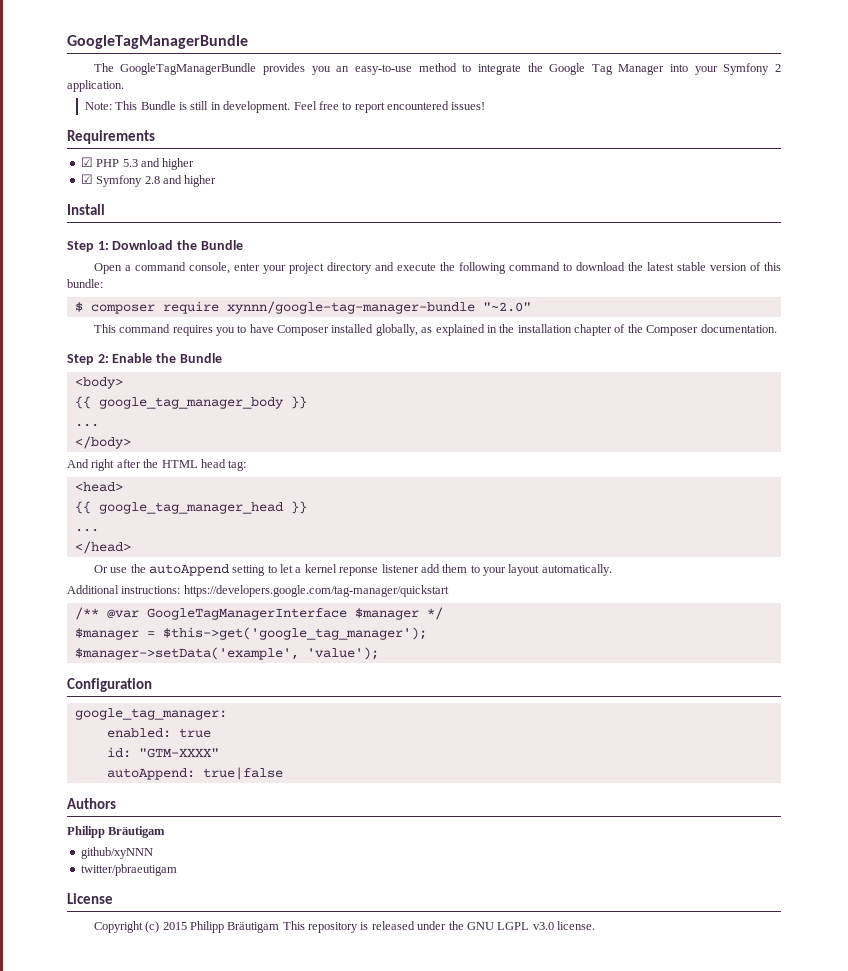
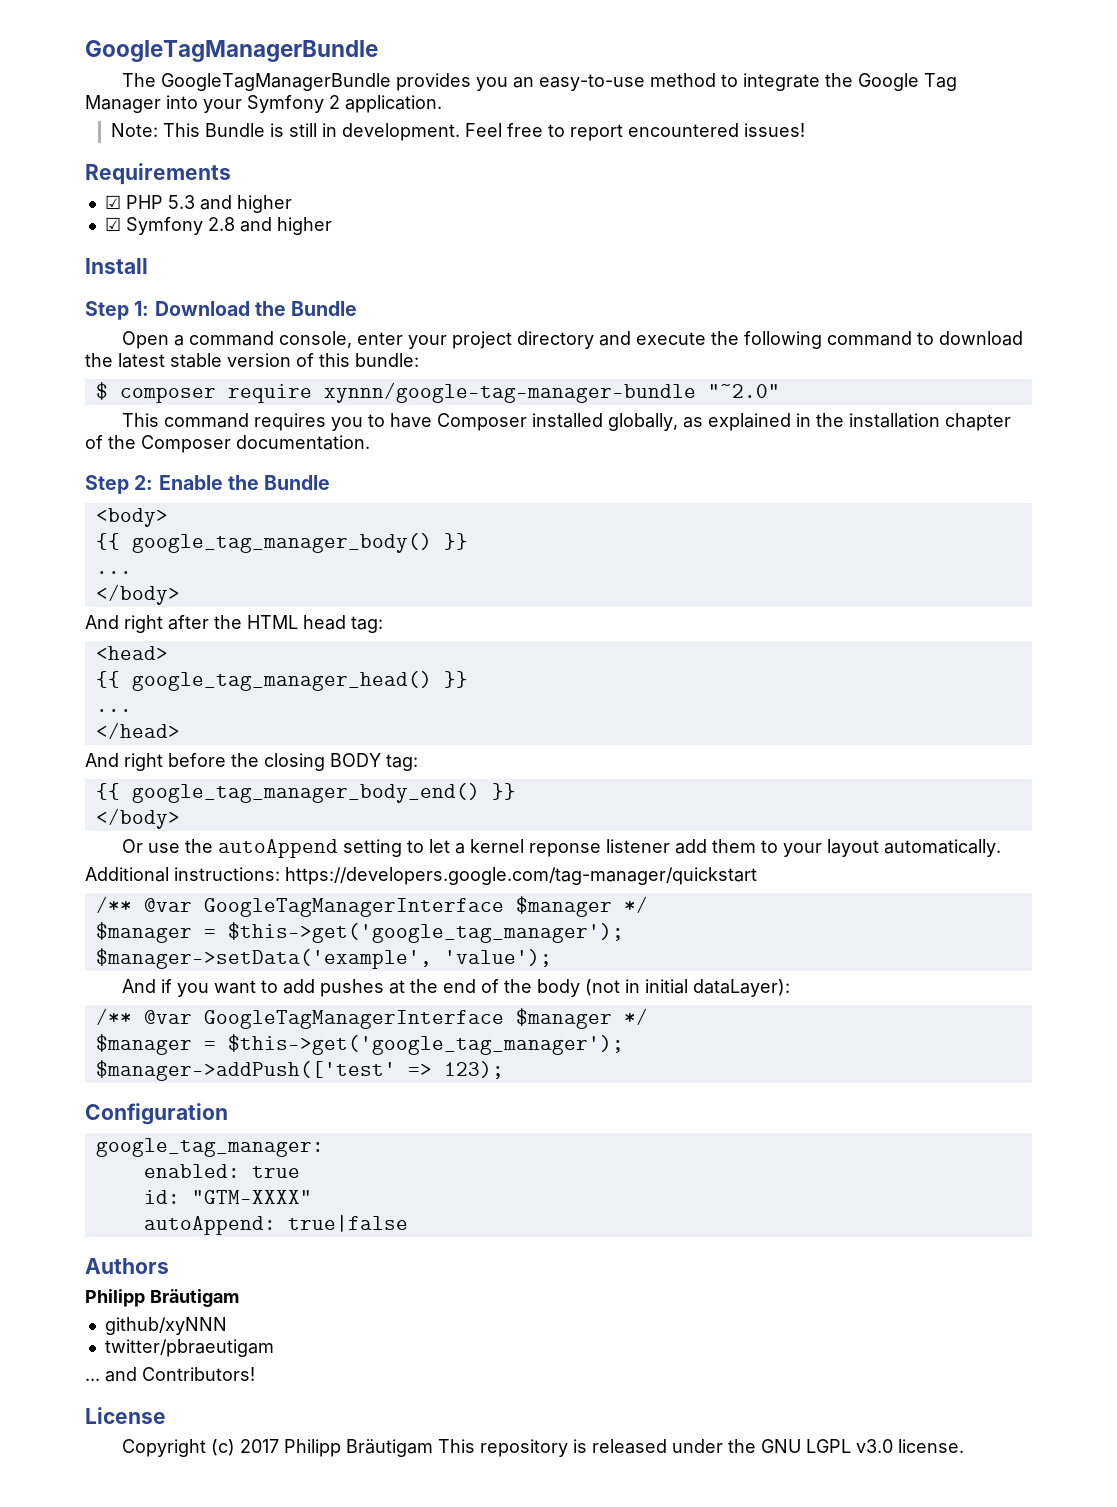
[98,397,284,409] google_tag_manager_body -> [131,533,432,553] google_tag_manager_body()
[98,502,283,514] google_tag_manager_head -> [131,671,432,691] google_tag_manager_head()
(131, 547) none -> [85,753,418,771] [95,783,516,803] [95,808,180,829] // And right before the closing BODY tag: // {{ google_tag_manager_body_end() }} // </body>
(379, 653) none -> [121,979,790,997] [95,1008,648,1029] [95,1034,624,1055] [95,1060,504,1081] // And if you want to add pushes at the end of the body (not in initial dataLayer): // /** @var GoogleTagManagerInterface $manager */ // $manager = $this->get('google_tag_manager'); // $manager->addPush(['test' => 123);
(177, 870) none -> [85,1367,255,1382] // ... and Contributors!
[162,922,187,930] 2015 -> [239,1439,279,1453] 2017

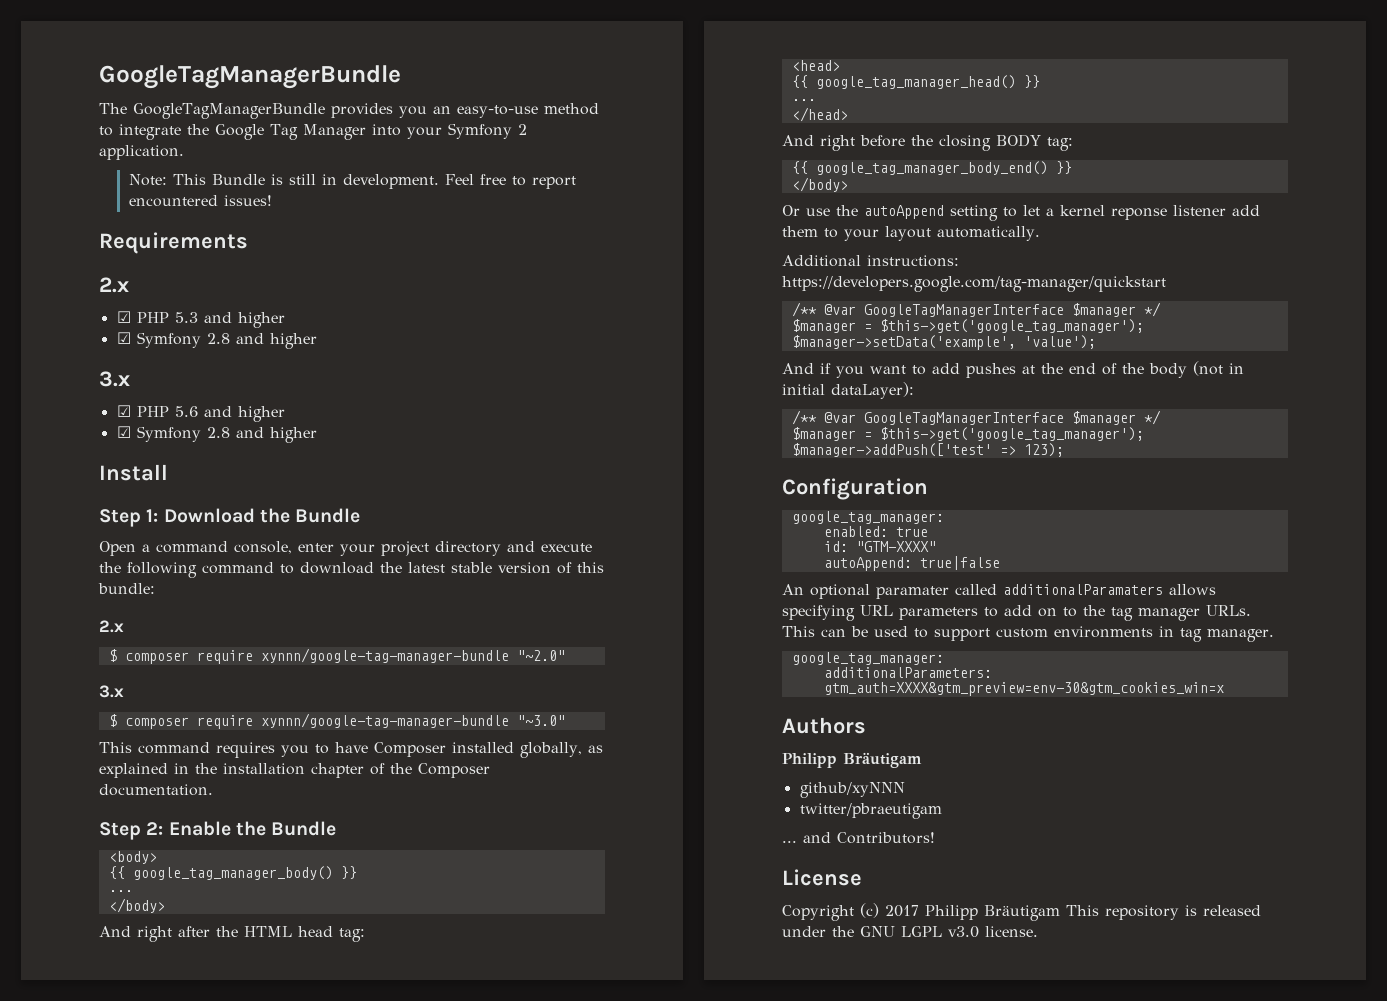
(231, 174) none -> [99,277,129,293] // 2.x
(332, 226) none -> [99,371,130,387] [116,405,285,422] [116,426,317,443] // 3.x // ☑ PHP 5.6 and higher // ☑ Symfony 2.8 and higher
(419, 360) none -> [99,620,124,633] // 2.x
(780, 391) none -> [99,685,124,698] [108,713,565,729] // 3.x // $ composer require xynnn/google-tag-manager-bundle "~3.0"
(408, 1223) none -> [782,584,1216,599] [782,605,1251,621] [782,626,1274,642] [791,652,944,665] [823,667,992,678] [823,682,1224,696] // An optional paramater called additionalParamaters allows specifying URL parameters to add on to the tag manager URLs. This can be used to support custom environments in tag manager. // google_tag_manager: // additionalParameters: gtm_auth=XXXX&gtm_preview=env-30&gtm_cookies_win=x

